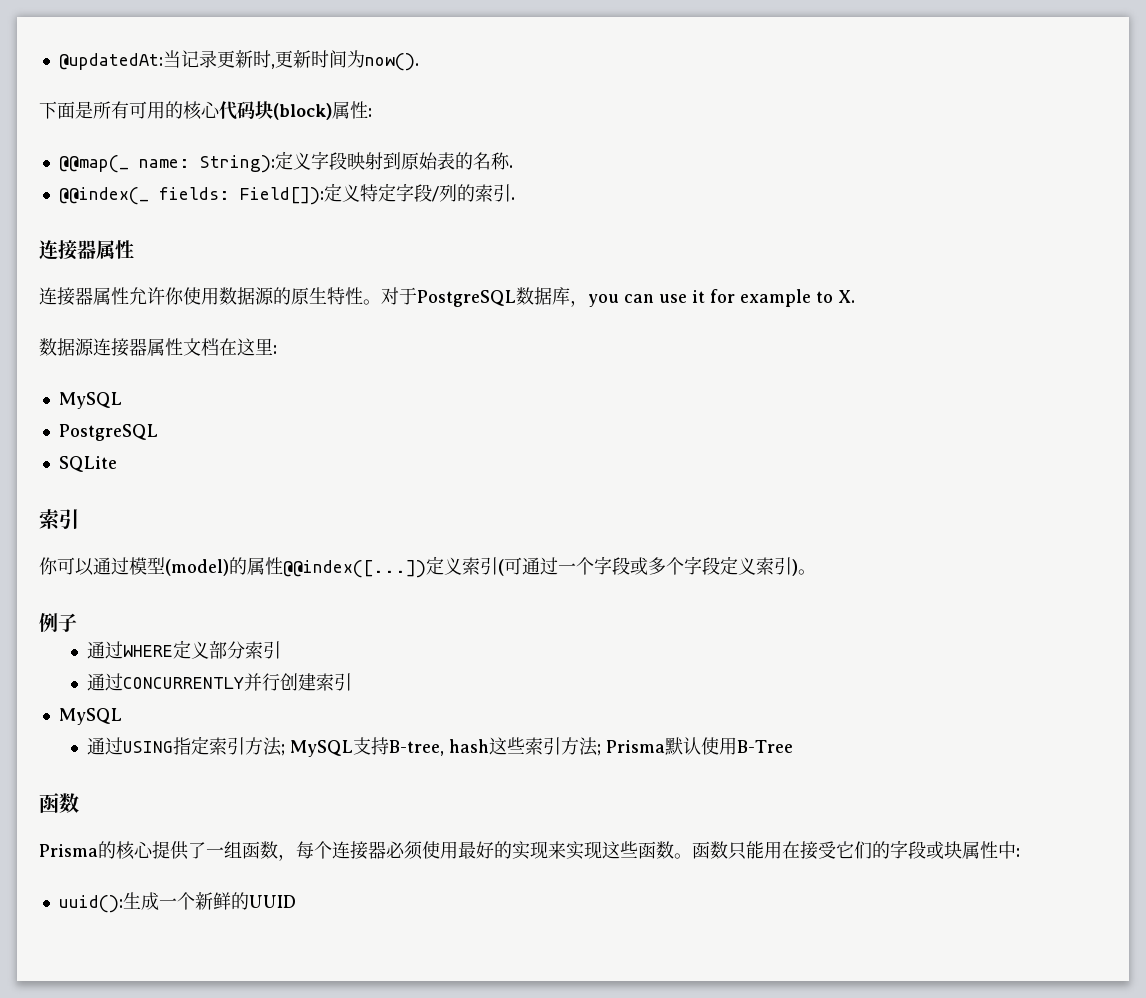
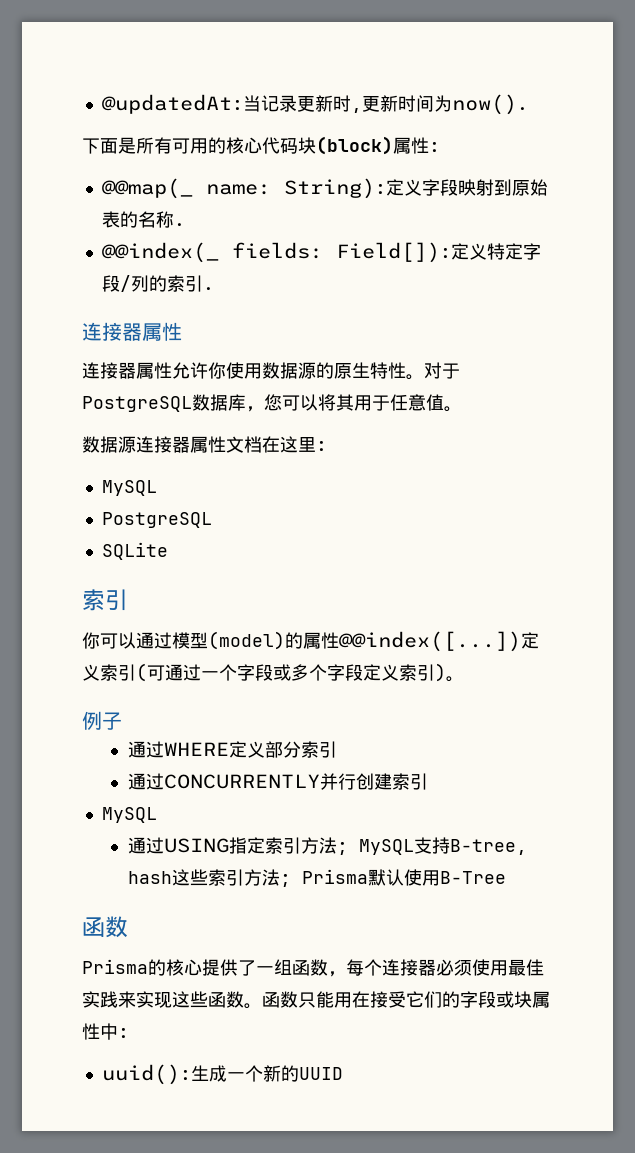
[588,289,855,307] you can use it for example to X. -> [264,394,462,412] 您可以将其用于任意值。
[476,841,548,860] 好的实现 -> [526,959,544,976] [82,991,118,1008] 佳实践
[212,892,231,910] 鲜 -> (281, 1073) none

